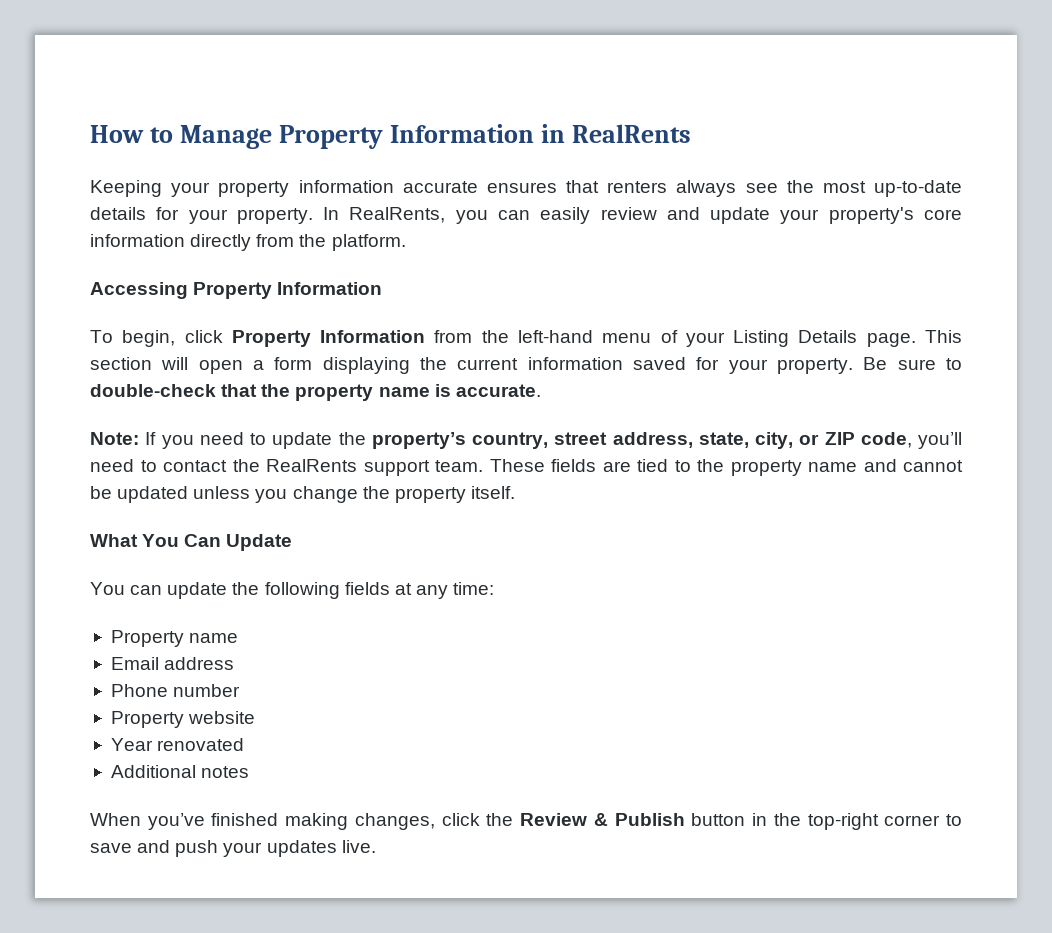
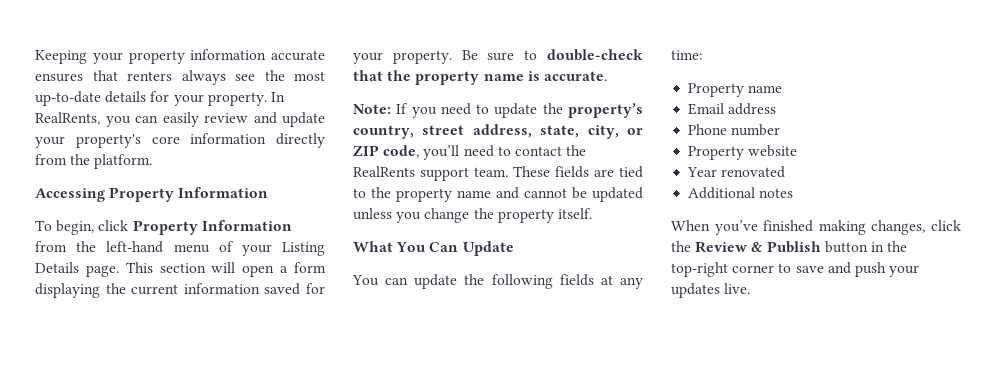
[90,124,692,149] How to Manage Property Information in RealRents // -> (35, 57) none

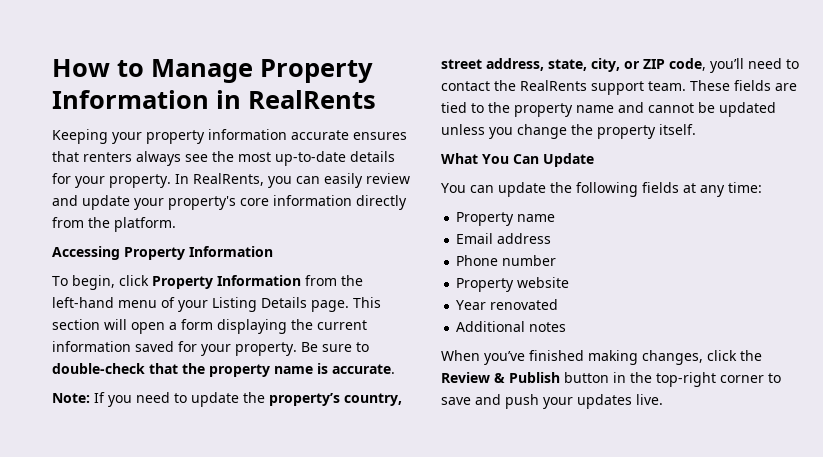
(35, 57) none -> [52,59,373,83] [52,90,376,109] How to Manage Property Information in RealRents //

